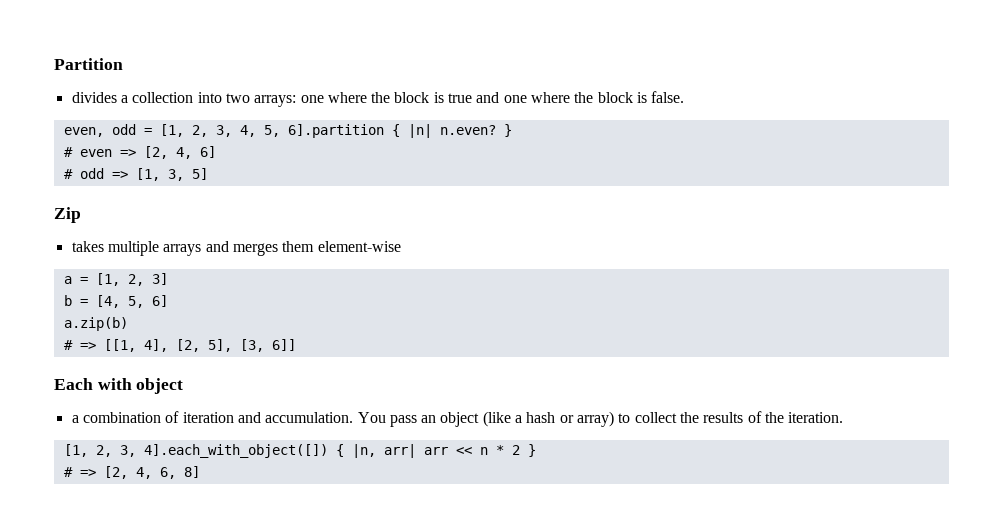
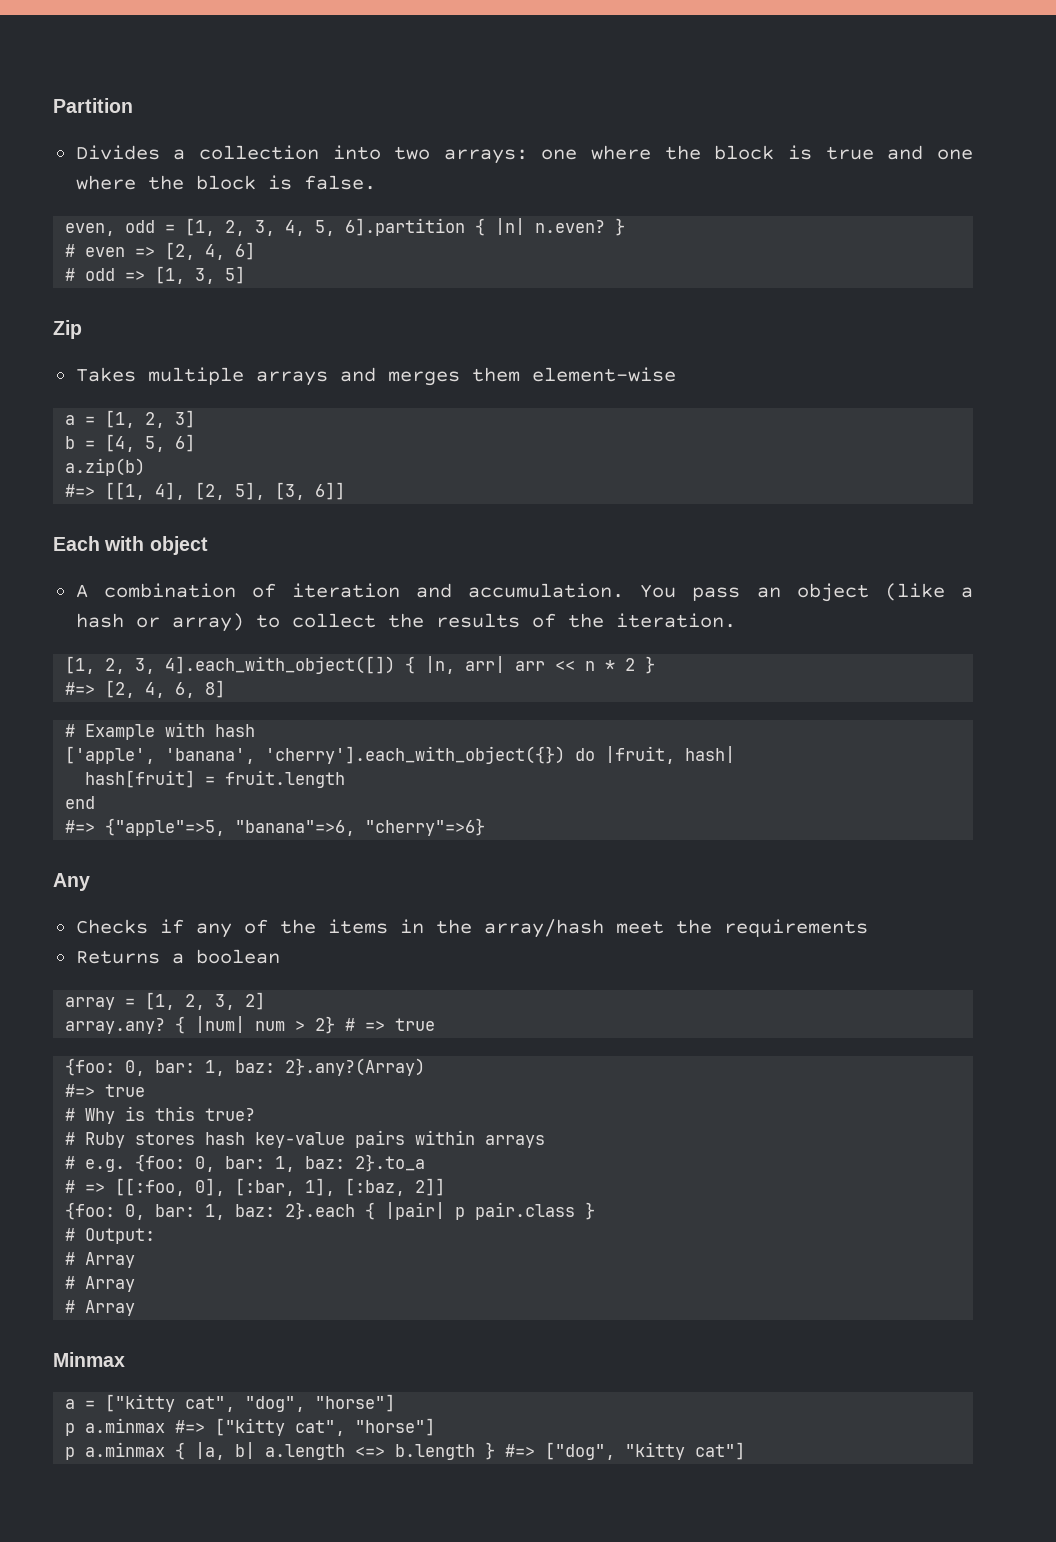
[71,92,117,103] divides -> [75,145,160,160] Divides
[71,241,104,252] takes -> [75,367,136,382] Takes
[63,340,96,350] # => -> [65,484,96,497] #=>
[71,415,79,423] a -> [75,584,88,598] A
[63,467,96,477] # => -> [65,682,96,695] #=>
(200, 472) none -> [65,722,256,740] [65,746,736,764] [85,770,346,788] [65,796,96,809] [65,818,486,836] [53,873,90,891] [75,919,868,938] [75,949,280,964] [65,992,266,1010] [65,1016,436,1034] [65,1058,426,1076] [65,1084,146,1097] [65,1106,256,1124] [65,1130,546,1148] [65,1154,426,1172] [65,1178,446,1196] [65,1202,596,1220] [65,1228,156,1244] [65,1252,136,1268] [65,1276,136,1292] [65,1300,136,1316] [53,1352,125,1367] [65,1394,396,1412] [65,1418,436,1436] [65,1442,746,1460] // # Example with hash // ['apple', 'banana', 'cherry'].each_with_object({}) do |fruit, hash| // hash[fruit] = fruit.length // end // #=> {"apple"=>5, "banana"=>6, "cherry"=>6} // Any // Checks if any of the items in the array/hash meet the requirements // Returns a boolean // array = [1, 2, 3, 2] // array.any? { |num| num > 2} # => true // {foo: 0, bar: 1, baz: 2}.any?(Array) // #=> true // # Why is this true? // # Ruby stores hash key-value pairs within arrays // # e.g. {foo: 0, bar: 1, baz: 2}.to_a // # => [[:foo, 0], [:bar, 1], [:baz, 2]] // {foo: 0, bar: 1, baz: 2}.each { |pair| p pair.class } // # Output: // # Array // # Array // # Array // Minmax // a = ["kitty cat", "dog", "horse"] // p a.minmax #=> ["kitty cat", "horse"] // p a.minmax { |a, b| a.length <=> b.length } #=> ["dog", "kitty cat"]

